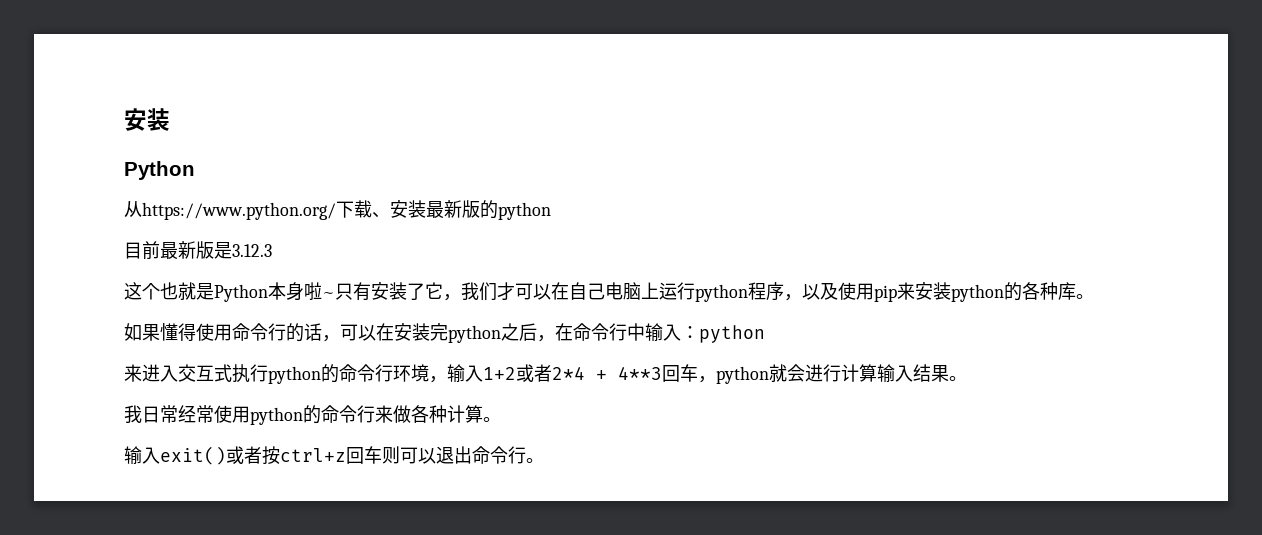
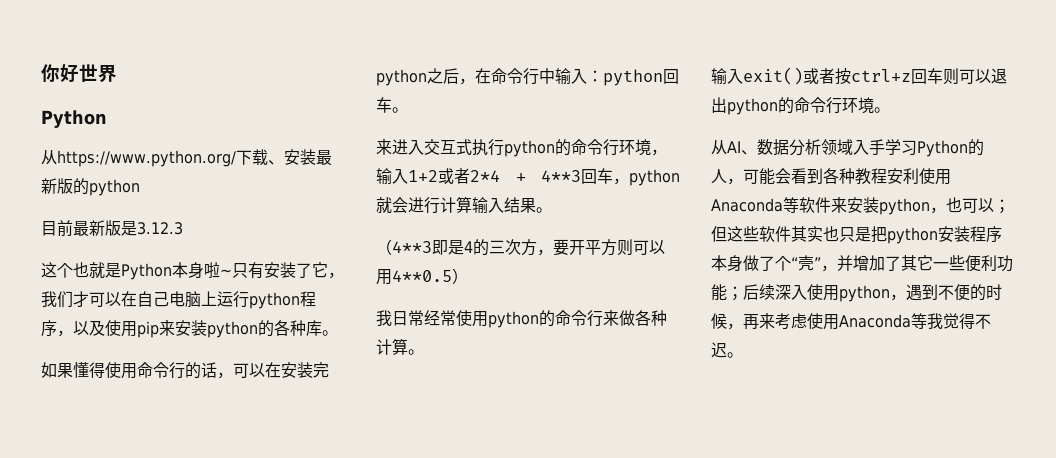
[124,108,170,131] 安装 -> [41,64,117,83] 你好世界
(765, 334) none -> [663,69,679,84] [376,97,408,113] 回车。
(967, 378) none -> [376,239,665,256] [376,268,468,285] // （4**3即是4的三次方，要开平方则可以用4**0.5）
[472,446,526,464] 命令行 -> [727,97,890,115] [711,139,984,157] [711,168,951,185] [711,197,1010,215] [711,226,1002,244] [711,255,1013,272] [711,284,1002,302] [711,313,991,330] [711,342,727,358] python的命令行环境。 // 从AI、数据分析领域入手学习Python的人，可能会看到各种教程安利使用Anaconda等软件来安装python，也可以；但这些软件其实也只是把python安装程序本身做了个“壳”，并增加了其它一些便利功能；后续深入使用python，遇到不便的时候，再来考虑使用Anaconda等我觉得不迟

